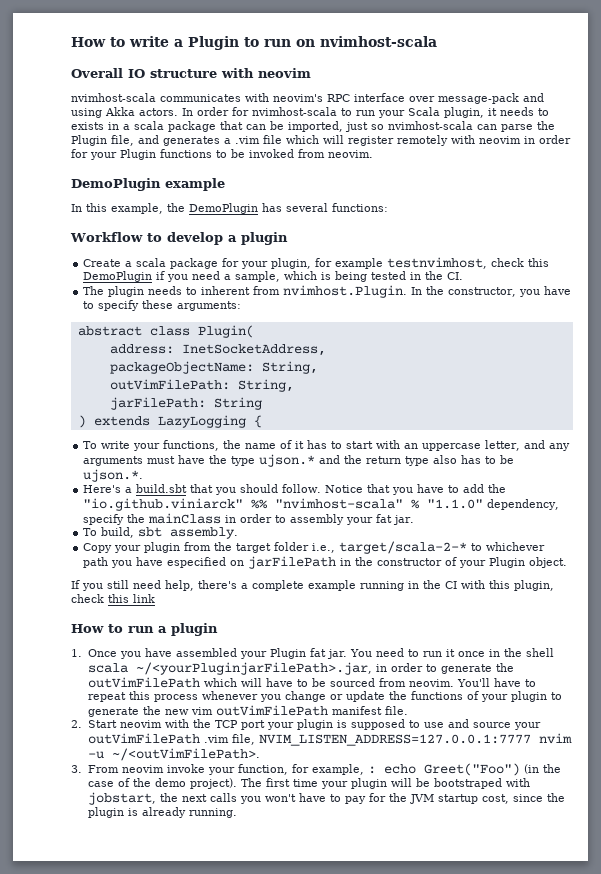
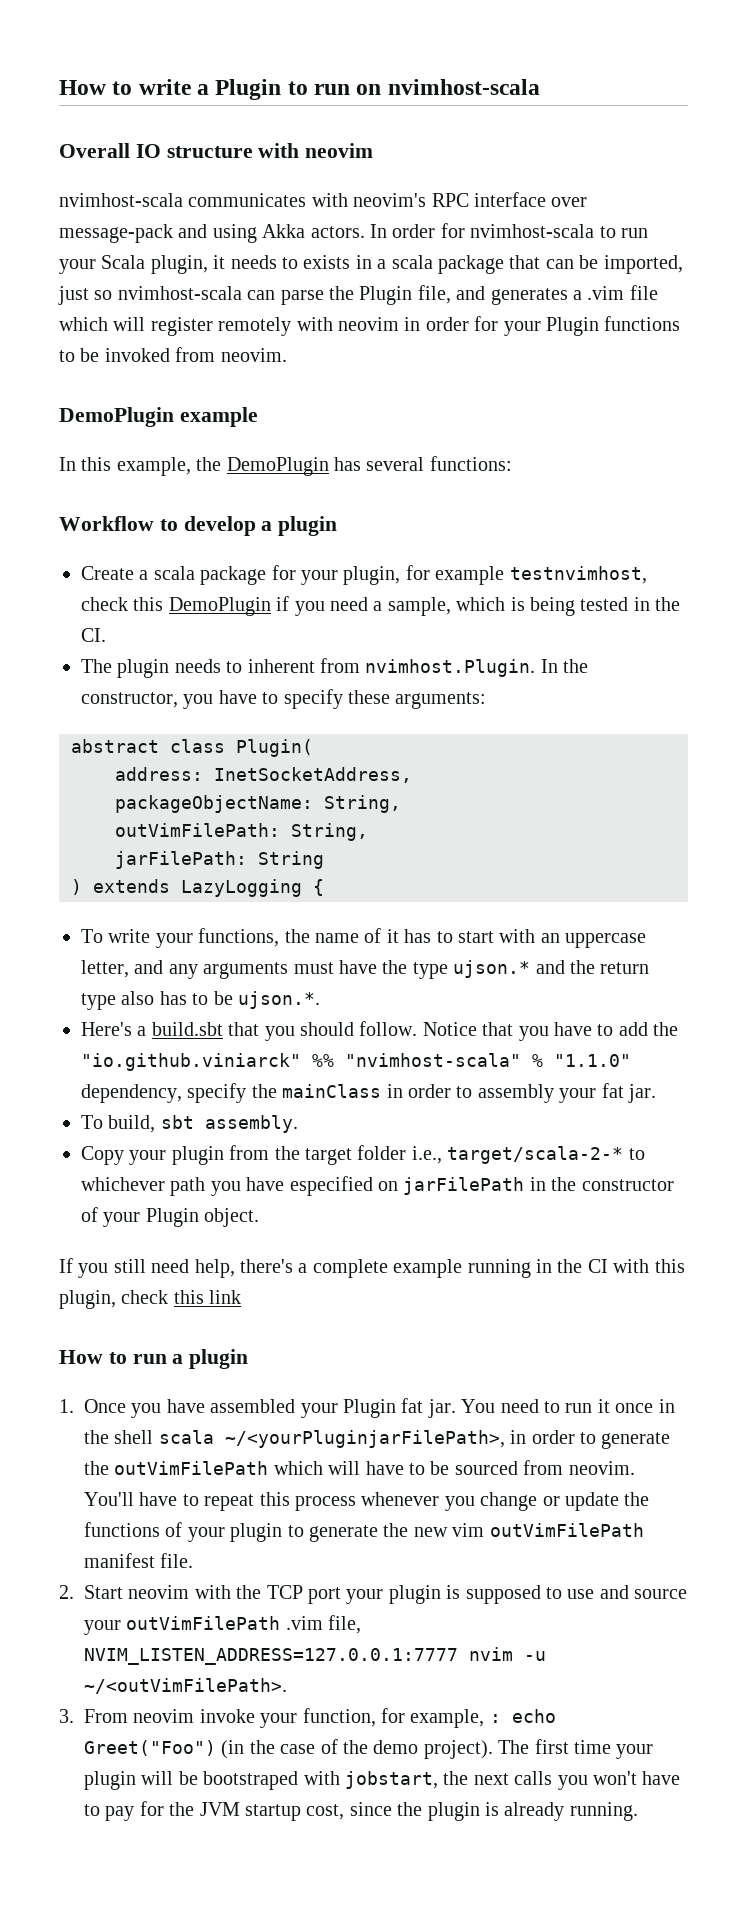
[135,662,372,675] ~/<yourPluginjarFilePath>.jar, -> [224,1430,505,1448] ~/<yourPluginjarFilePath>,

